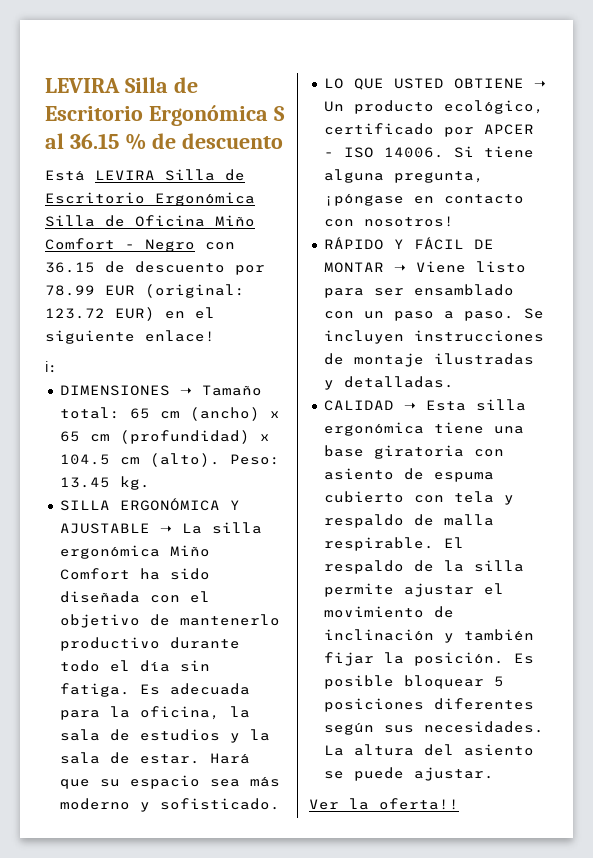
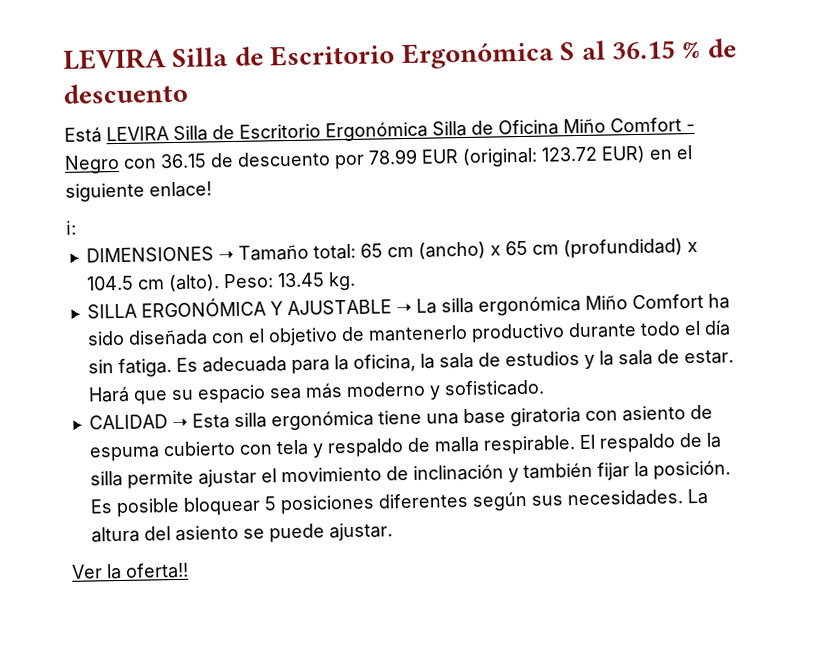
[323,78,546,90] [323,100,544,114] [323,123,534,137] [323,146,534,158] [323,169,484,183] [323,194,524,206] [323,216,454,227] [323,237,494,250] [323,261,526,273] [323,284,514,298] [323,308,544,321] [323,330,544,344] [323,353,534,367] [323,376,454,390] // LO QUE USTED OBTIENE ➝ Un producto ecológico, certificado por APCER - ISO 14006. Si tiene alguna pregunta, ¡póngase en contacto con nosotros! // RÁPIDO Y FÁCIL DE MONTAR ➝ Viene listo para ser ensamblado con un paso a paso. Se incluyen instrucciones de montaje ilustradas y detalladas. -> (545, 388) none

